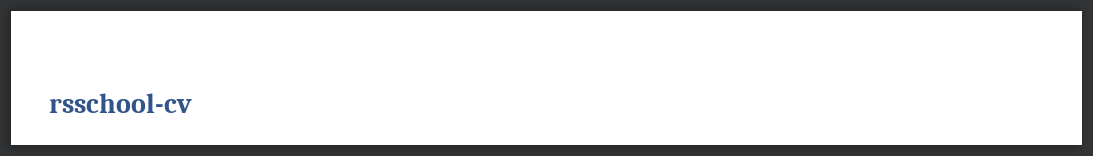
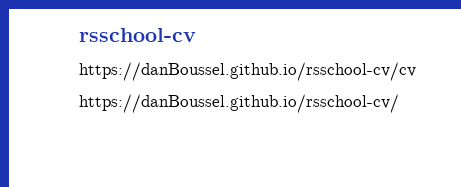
(192, 103) none -> [79,62,416,81] [79,94,399,113] // https://danBoussel.github.io/rsschool-cv/cv // https://danBoussel.github.io/rsschool-cv/

